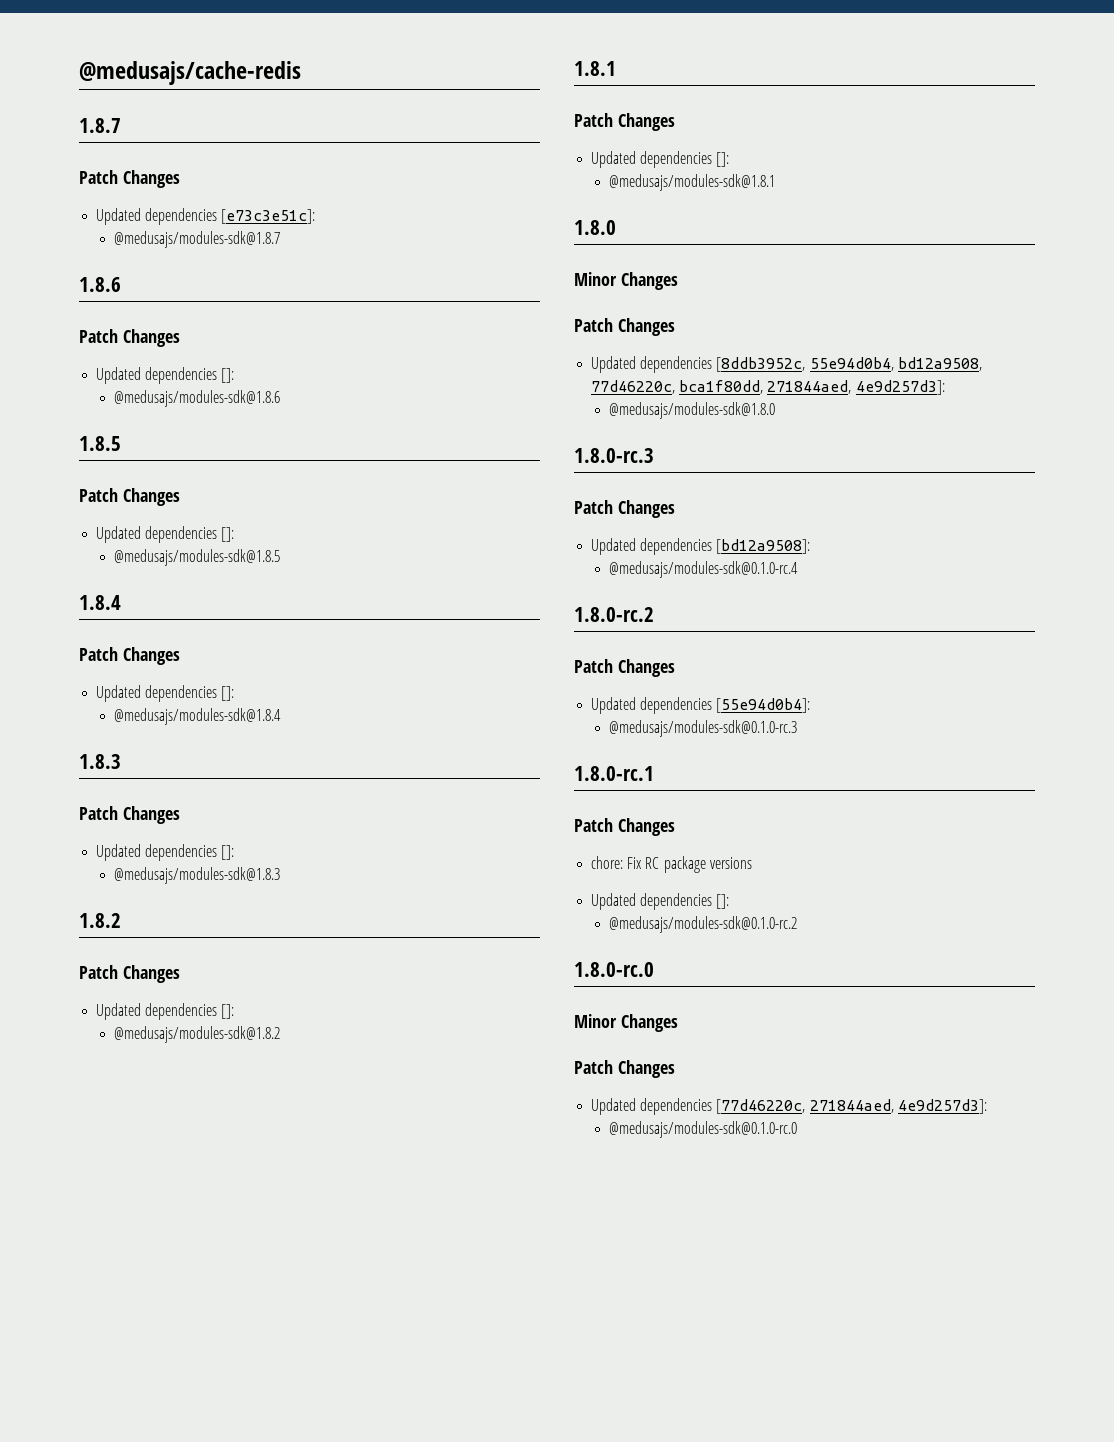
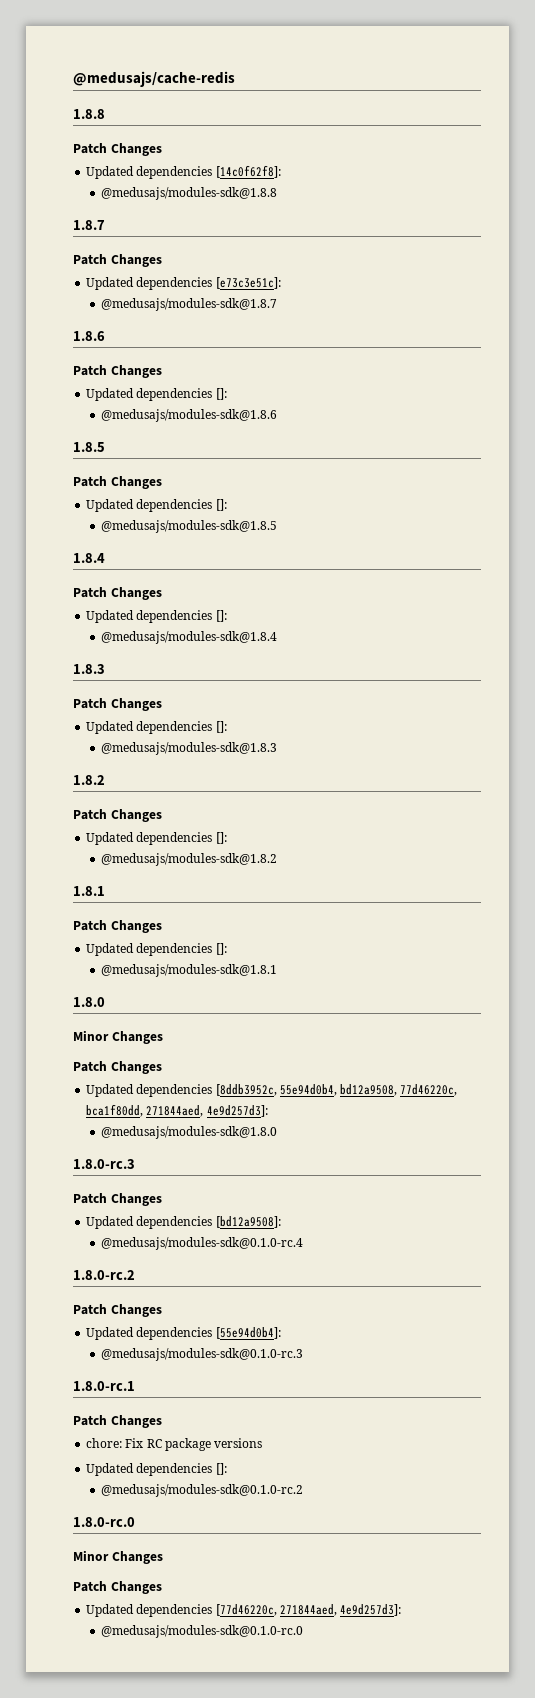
(301, 73) none -> [73,109,105,119] [73,143,162,156] [86,165,281,179] [101,187,278,200] // 1.8.8 // Patch Changes // Updated dependencies [14c0f62f8]: // @medusajs/modules-sdk@1.8.8

